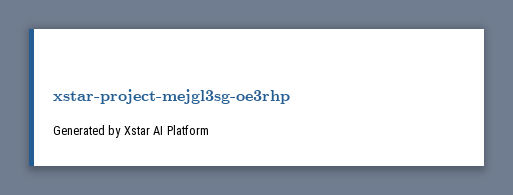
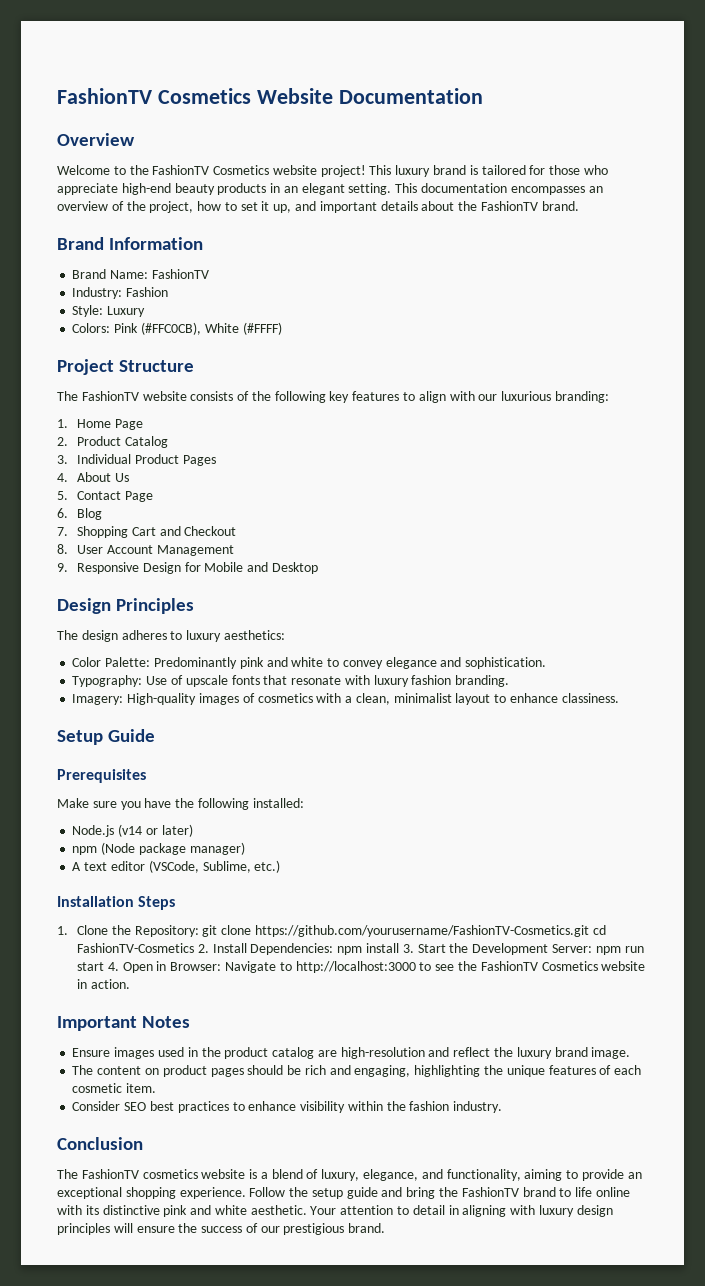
[53,89,290,104] [53,125,209,138] xstar-project-mejgl3sg-oe3rhp // Generated by Xstar AI Platform -> [57,88,483,104] [57,133,135,146] [57,165,608,177] [57,183,603,195] [57,201,579,213] [57,237,204,250] [72,269,209,279] [72,287,169,299] [72,305,146,317] [72,322,282,335] [57,359,195,375] [57,391,609,403] [57,419,143,430] [57,436,168,448] [57,454,216,466] [57,472,129,482] [57,491,153,502] [57,508,103,520] [57,526,237,538] [57,544,234,556] [57,562,319,574] [57,598,195,614] [57,630,285,642] [72,657,547,669] [72,675,510,687] [72,693,619,705] [57,729,156,745] [57,769,146,783] [57,798,304,810] [72,824,193,837] [72,842,245,855] [72,860,281,873] [57,896,176,910] [57,925,606,937] [77,943,644,955] [77,961,646,973] [77,979,130,989] [57,1016,191,1031] [72,1047,631,1059] [72,1065,642,1077] [72,1083,157,1093] [72,1101,503,1113] [57,1137,143,1150] [57,1169,642,1181] [57,1187,630,1199] [57,1205,613,1217] [57,1223,386,1235] FashionTV Cosmetics Website Documentation // Overview // Welcome to the FashionTV Cosmetics website project! This luxury brand is tailored for those who appreciate high-end beauty products in an elegant setting. This documentation encompasses an overview of the project, how to set it up, and important details about the FashionTV brand. // Brand Information // Brand Name: FashionTV // Industry: Fashion // Style: Luxury // Colors: Pink (#FFC0CB), White (#FFFF) // Project Structure // The FashionTV website consists of the following key features to align with our luxurious branding: // 1. Home Page // 2. Product Catalog // 3. Individual Product Pages // 4. About Us // 5. Contact Page // 6. Blog // 7. Shopping Cart and Checkout // 8. User Account Management // 9. Responsive Design for Mobile and Desktop // Design Principles // The design adheres to luxury aesthetics: // Color Palette: Predominantly pink and white to convey elegance and sophistication. // Typography: Use of upscale fonts that resonate with luxury fashion branding. // Imagery: High-quality images of cosmetics with a clean, minimalist layout to enhance classiness. // Setup Guide // Prerequisites // Make sure you have the following installed: // Node.js (v14 or later) // npm (Node package manager) // A text editor (VSCode, Sublime, etc.) // Installation Steps // 1. Clone the Repository: git clone https://github.com/yourusername/FashionTV-Cosmetics.git cd FashionTV-Cosmetics 2. Install Dependencies: npm install 3. Start the Development Server: npm run start 4. Open in Browser: Navigate to http://localhost:3000 to see the FashionTV Cosmetics website in action. // Important Notes // Ensure images used in the product catalog are high-resolution and reflect the luxury brand image. // The content on product pages should be rich and engaging, highlighting the unique features of each cosmetic item. // Consider SEO best practices to enhance visibility within the fashion industry. // Conclusion // The FashionTV cosmetics website is a blend of luxury, elegance, and functionality, aiming to provide an exceptional shopping experience. Follow the setup guide and bring the FashionTV brand to life online with its distinctive pink and white aesthetic. Your attention to detail in aligning with luxury design principles will ensure the success of our prestigious brand.

